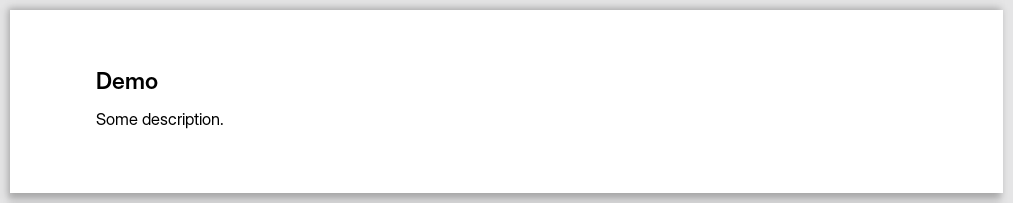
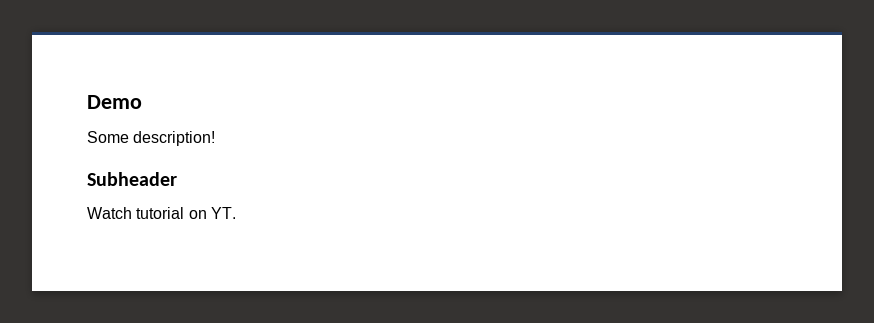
[142,113,225,129] description. -> [133,131,216,146] [87,172,177,186] [87,207,236,219] description! // Subheader // Watch tutorial on YT.

